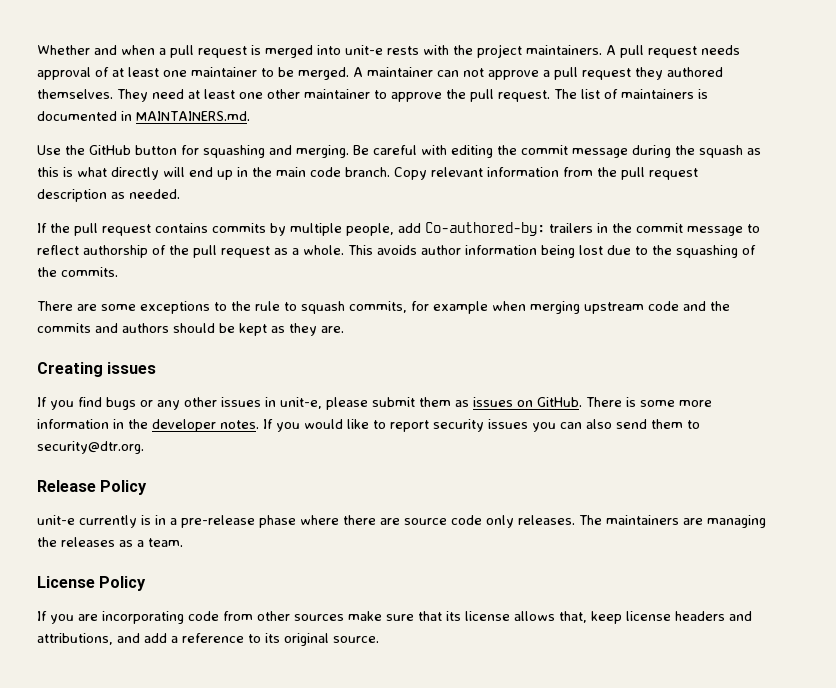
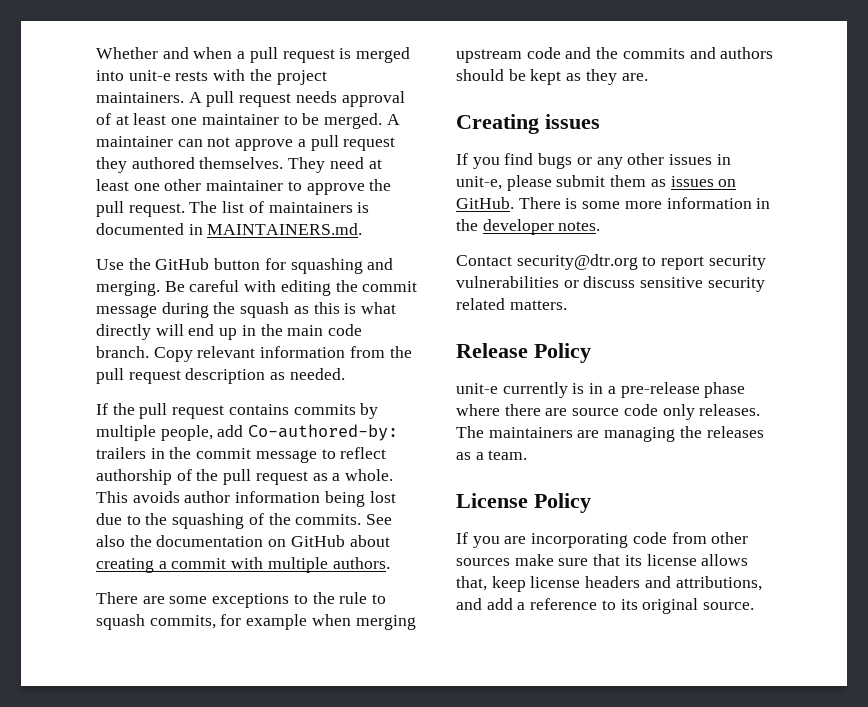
(118, 272) none -> [366,514,393,525] [96,535,390,547] [96,557,390,573] See also the documentation on GitHub about creating a commit with multiple authors.
[263,419,700,432] [37,441,144,454] If you would like to report security issues you can also send them to security@dtr.org. -> [456,254,766,270] [456,276,765,292] [456,298,567,310] // Contact security@dtr.org to report security vulnerabilities or discuss sensitive security related matters.

